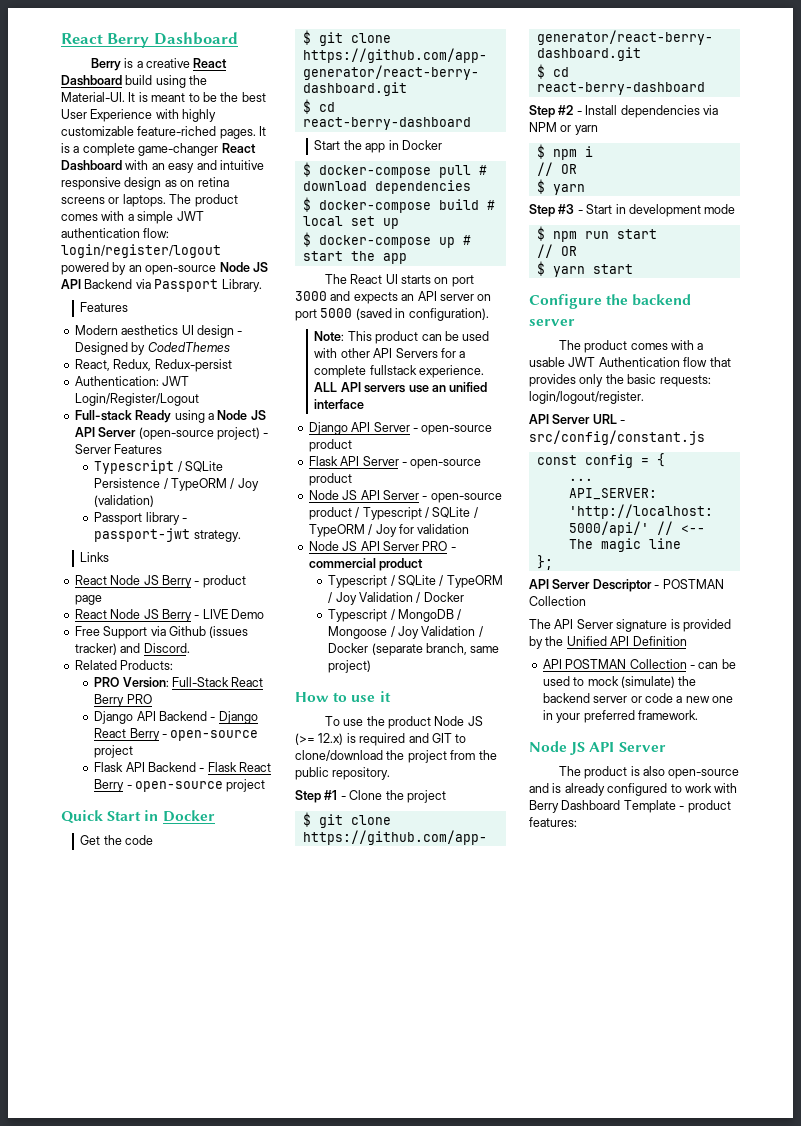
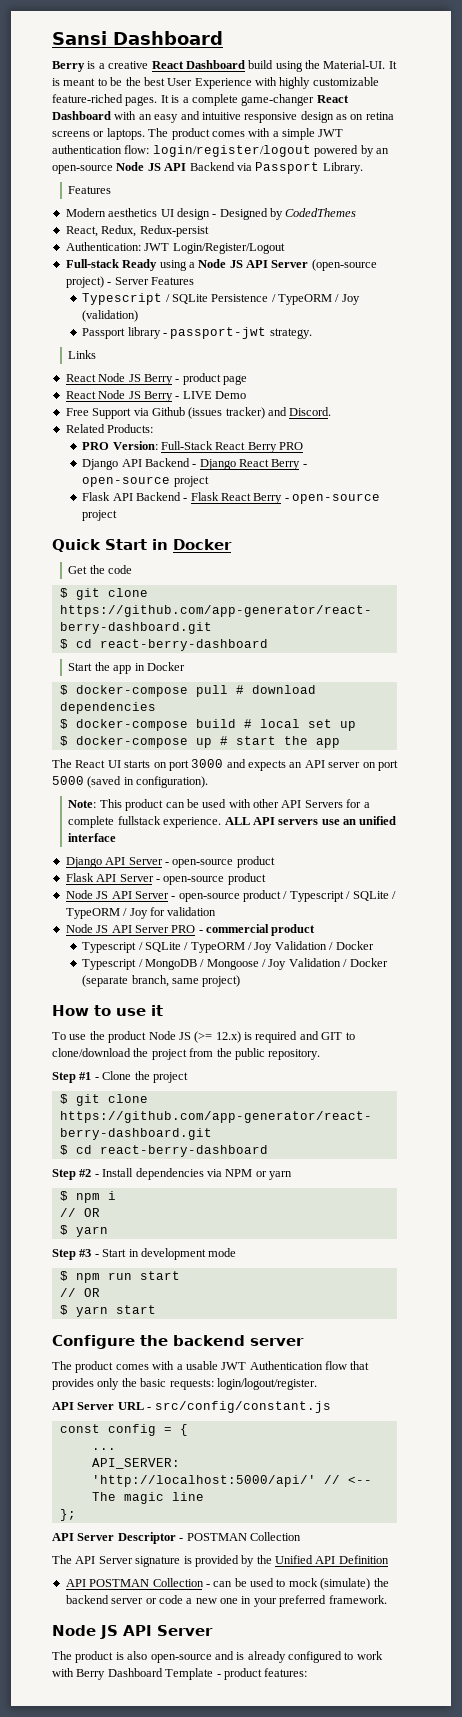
[61,33,150,48] React Berry -> [52,31,107,45] Sansi

